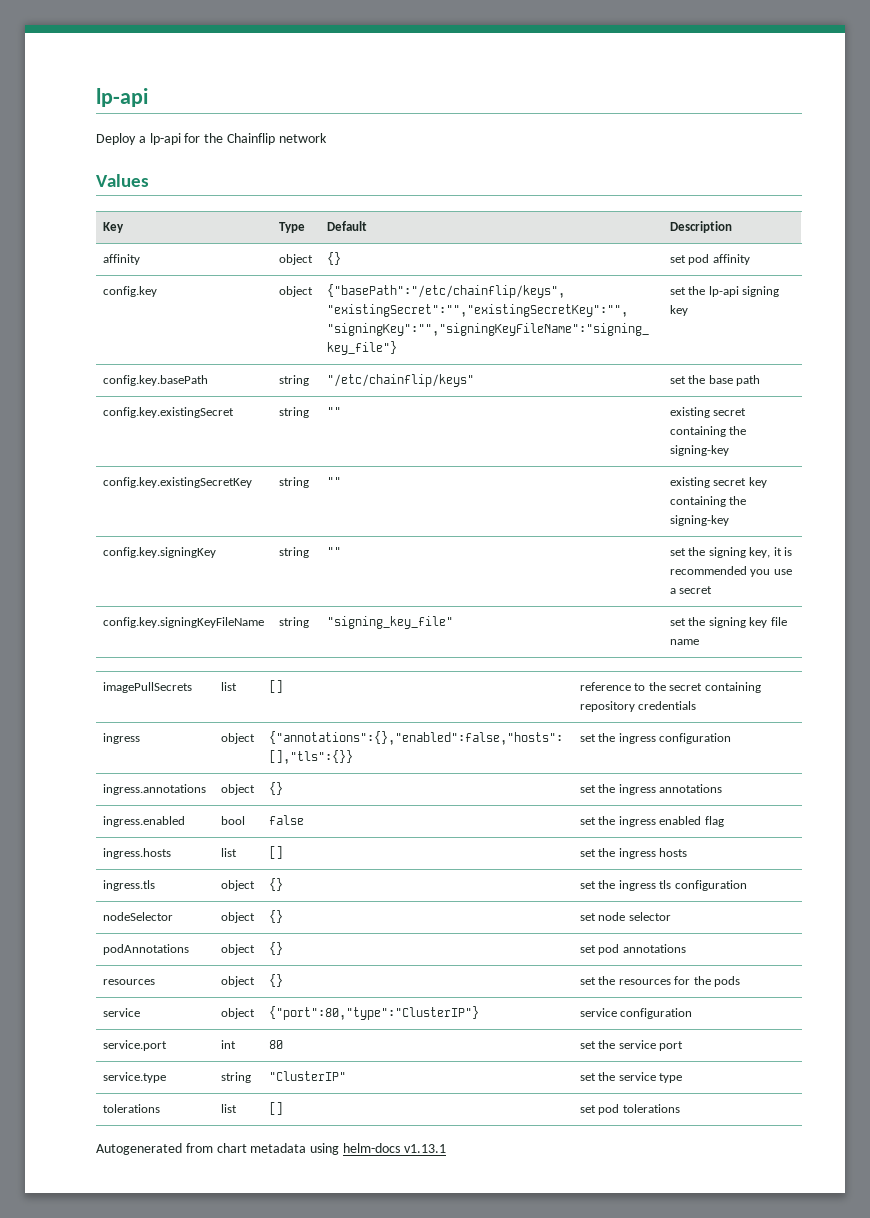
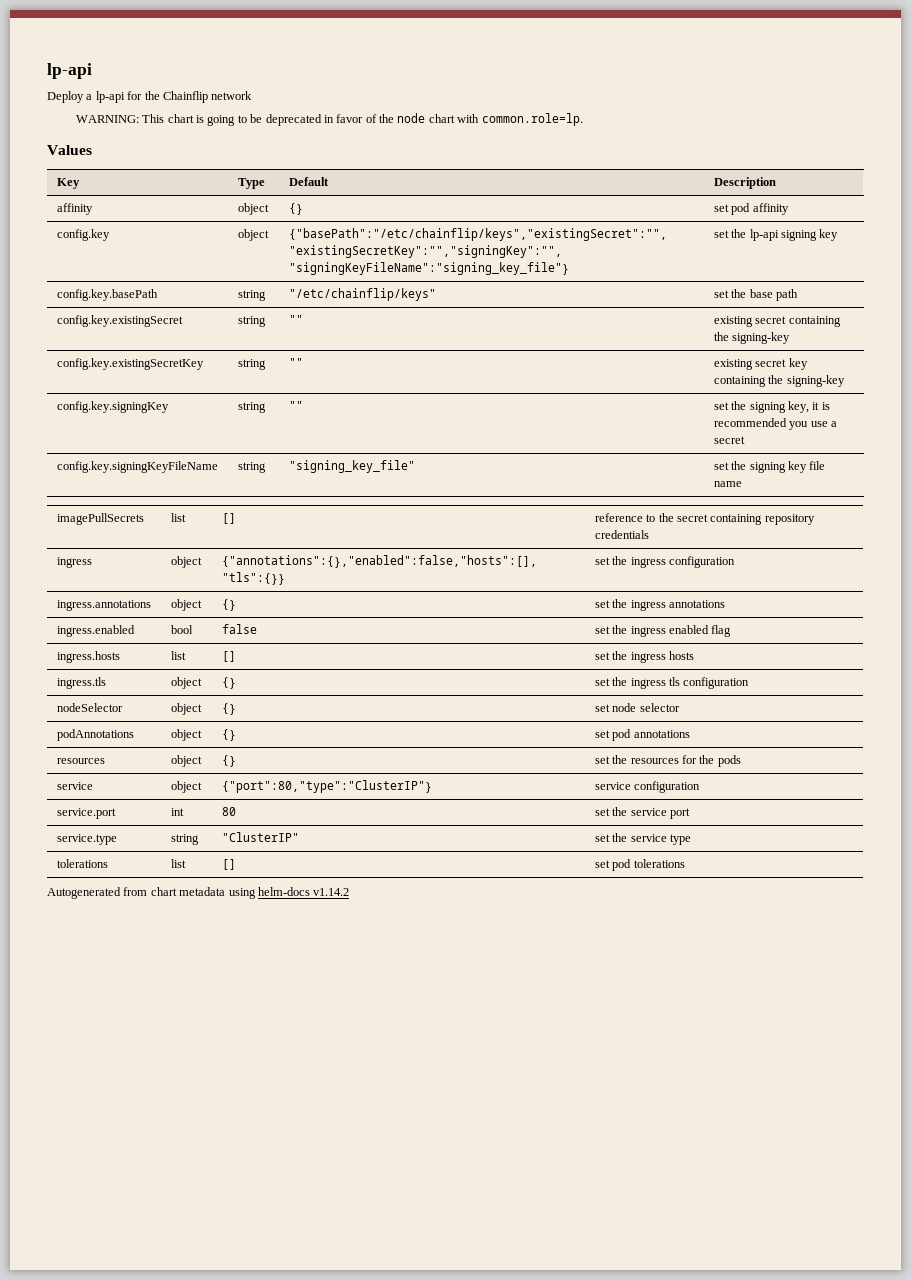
(327, 138) none -> [75,113,583,126] // WARNING: This chart is going to be deprecated in favor of the node chart with common.role=lp.
[403,1144,446,1153] v1.13.1 -> [313,888,350,896] v1.14.2

